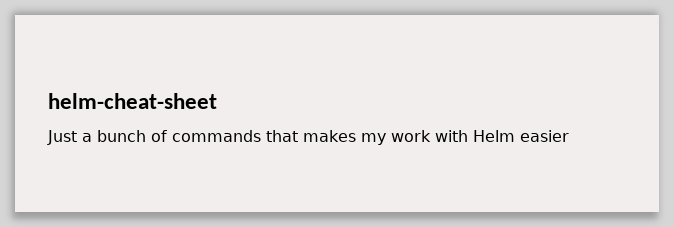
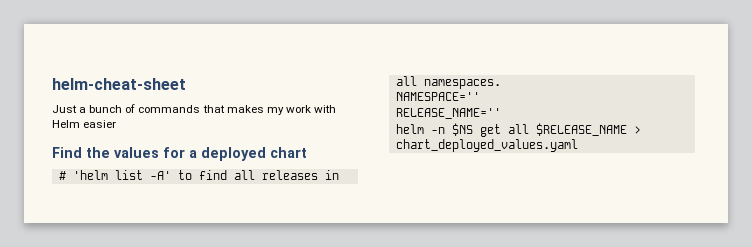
(569, 136) none -> [52,147,307,161] [58,170,339,180] [395,76,501,89] [395,92,480,101] [395,108,501,119] [395,123,641,137] [395,139,578,152] // Find the values for a deployed chart // # 'helm list -A' to find all releases in all namespaces. // NAMESPACE='' // RELEASE_NAME='' // helm -n $NS get all $RELEASE_NAME > chart_deployed_values.yaml

